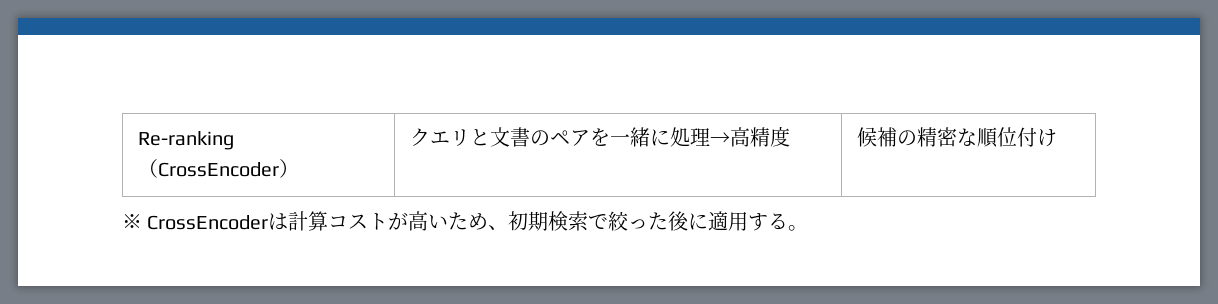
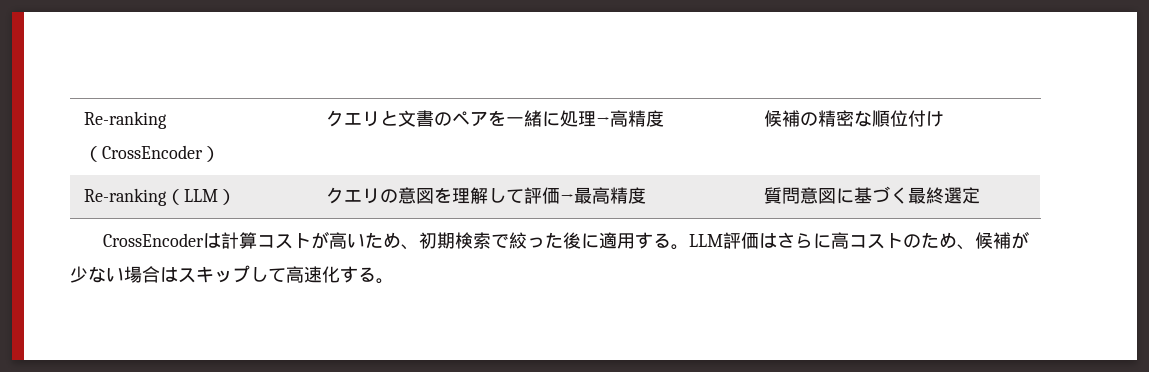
[122,214,142,229] // ※ -> [84,188,237,206] [326,187,647,204] [764,186,981,204] // Re-ranking（LLM） | クエリの意図を理解して評価→最高精度 | 質問意図に基づく最終選定 //
(809, 228) none -> [689,231,1030,250] [70,265,394,284] LLM評価はさらに高コストのため、候補が少ない場合はスキップして高速化する。

